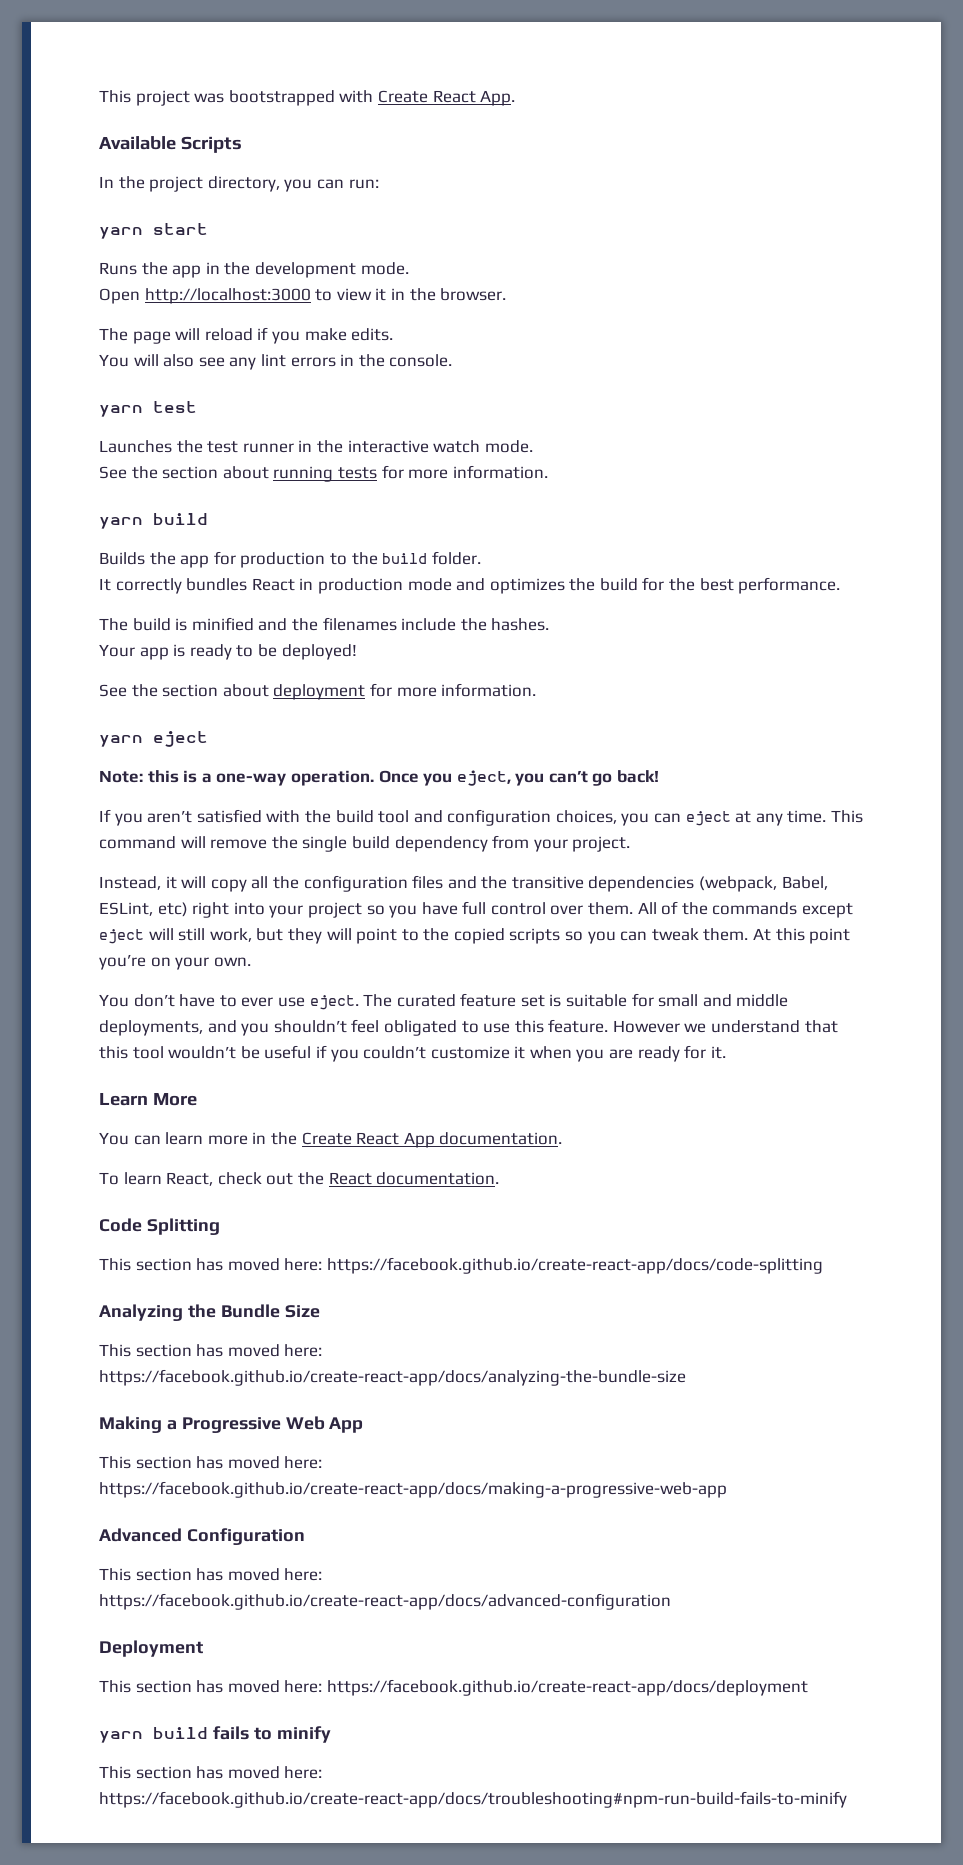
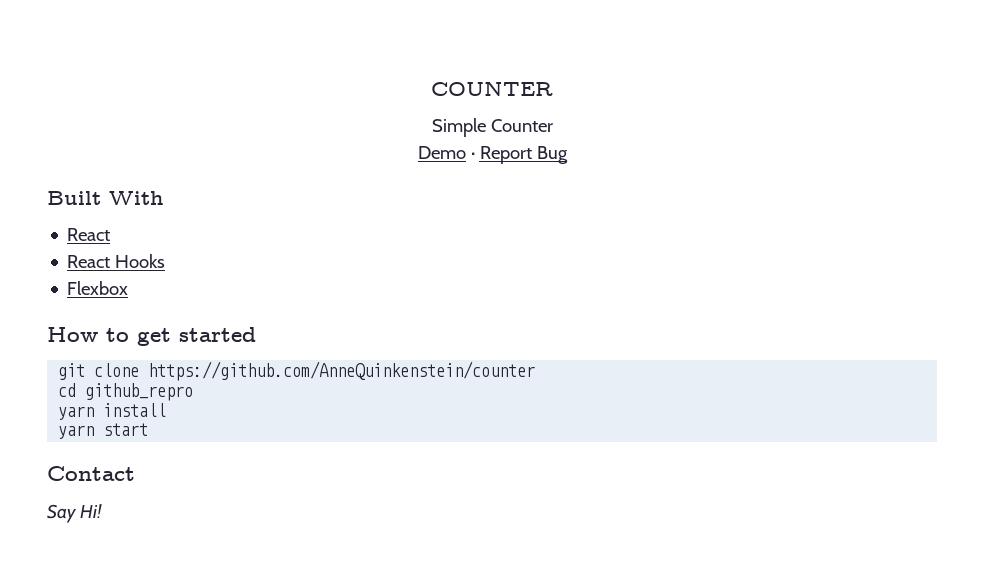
[99,90,516,106] [99,136,242,153] [99,176,379,192] [99,223,208,239] [99,262,409,278] [99,288,507,304] [99,327,394,344] [99,354,453,370] [99,401,197,417] [99,440,533,453] [99,465,548,482] [99,513,208,529] [99,551,481,568] [99,577,841,594] [99,617,550,631] [99,644,357,660] [99,683,537,700] [99,731,208,747] [99,770,660,786] [99,809,864,826] [99,835,631,852] [99,875,828,892] [99,901,854,918] [99,928,851,944] [99,954,251,970] [99,993,789,1010] [99,1019,838,1036] [99,1045,726,1062] [99,1093,197,1106] [99,1132,563,1148] [99,1172,500,1186] [99,1218,220,1235] [99,1257,823,1274] [99,1304,320,1321] [99,1344,323,1357] [99,1369,686,1386] [99,1416,364,1433] [99,1456,323,1469] [99,1481,727,1498] [99,1528,305,1545] [99,1568,323,1581] [99,1593,671,1610] [99,1640,203,1657] [99,1679,808,1696] [99,1726,331,1743] [99,1766,323,1779] [99,1791,847,1808] This project was bootstrapped with Create React App. // Available Scripts // In the project directory, you can run: // yarn start // Runs the app in the development mode. // Open http://localhost:3000 to view it in the browser. // The page will reload if you make edits. // You will also see any lint errors in the console. // yarn test // Launches the test runner in the interactive watch mode. // See the section about running tests for more information. // yarn build // Builds the app for production to the build folder. // It correctly bundles React in production mode and optimizes the build for the best performance. // The build is minified and the filenames include the hashes. // Your app is ready to be deployed! // See the section about deployment for more information. // yarn eject // Note: this is a one-way operation. Once you eject, you can’t go back! // If you aren’t satisfied with the build tool and configuration choices, you can eject at any time. This command will remove the single build dependency from your project. // Instead, it will copy all the configuration files and the transitive dependencies (webpack, Babel, ESLint, etc) right into your project so you have full control over them. All of the commands except eject will still work, but they will point to the copied scripts so you can tweak them. At this point you’re on your own. // You don’t have to ever use eject. The curated feature set is suitable for small and middle deployments, and you shouldn’t feel obligated to use this feature. However we understand that this tool wouldn’t be useful if you couldn’t customize it when you are ready for it. // Learn More // You can learn more in the Create React App documentation. // To learn React, check out the React documentation. // Code Splitting // This section has moved here: https://facebook.github.io/create-react-app/docs/code-splitting // Analyzing the Bundle Size // This section has moved here: https://facebook.github.io/create-react-app/docs/analyzing-the-bundle-size // Making a Progressive Web App // This section has moved here: https://facebook.github.io/create-react-app/docs/making-a-progressive-web-app // Advanced Configuration // This section has moved here: https://facebook.github.io/create-react-app/docs/advanced-configuration // Deployment // This section has moved here: https://facebook.github.io/create-react-app/docs/deployment // yarn build fails to minify // This section has moved here: https://facebook.github.io/create-react-app/docs/troubleshooting#npm-run-build-fails-to-minify -> [431,81,553,96] [431,118,553,137] [417,146,568,164] [47,191,164,205] [67,228,111,241] [67,254,166,268] [67,281,129,295] [47,327,256,346] [58,361,536,381] [58,383,194,401] [58,403,167,420] [58,423,149,439] [47,466,135,481] [47,504,102,523] COUNTER // Simple Counter // Demo · Report Bug // Built With // React // React Hooks // Flexbox // How to get started // git clone https://github.com/AnneQuinkenstein/counter // cd github_repro // yarn install // yarn start // Contact // Say Hi!

